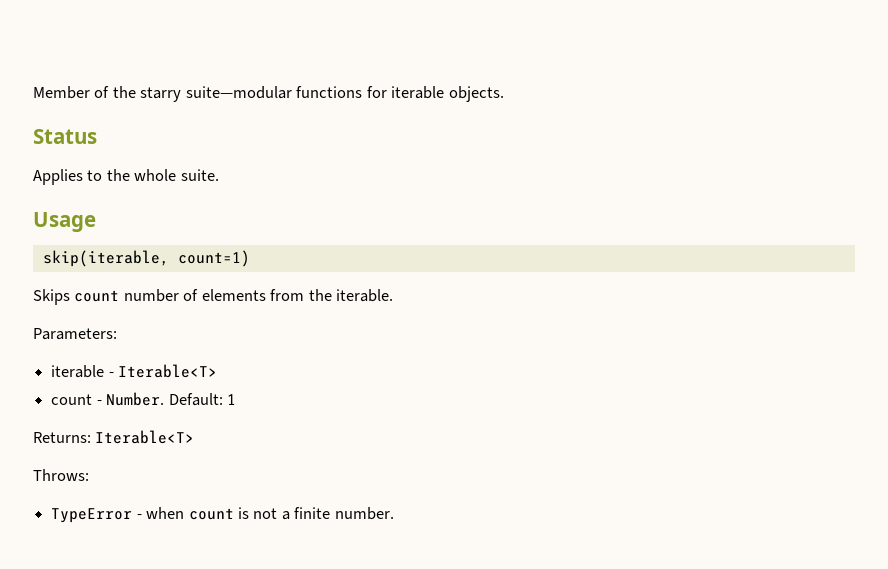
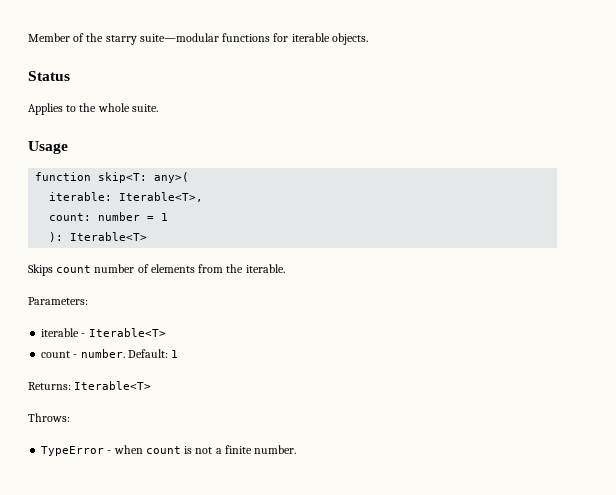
[42,250,250,267] skip(iterable, count=1) -> [35,172,190,183] [49,192,204,202] [49,212,169,221] [49,232,148,242] function skip<T: any>( // iterable: Iterable<T>, // count: number = 1 // ): Iterable<T>
[106,392,165,406] Number. -> [80,349,125,358] number.

